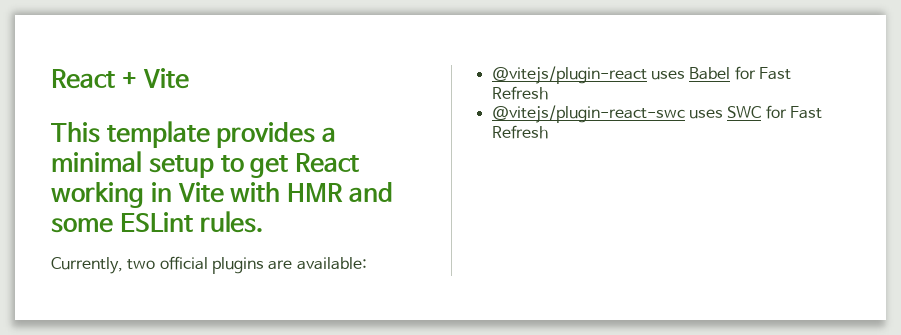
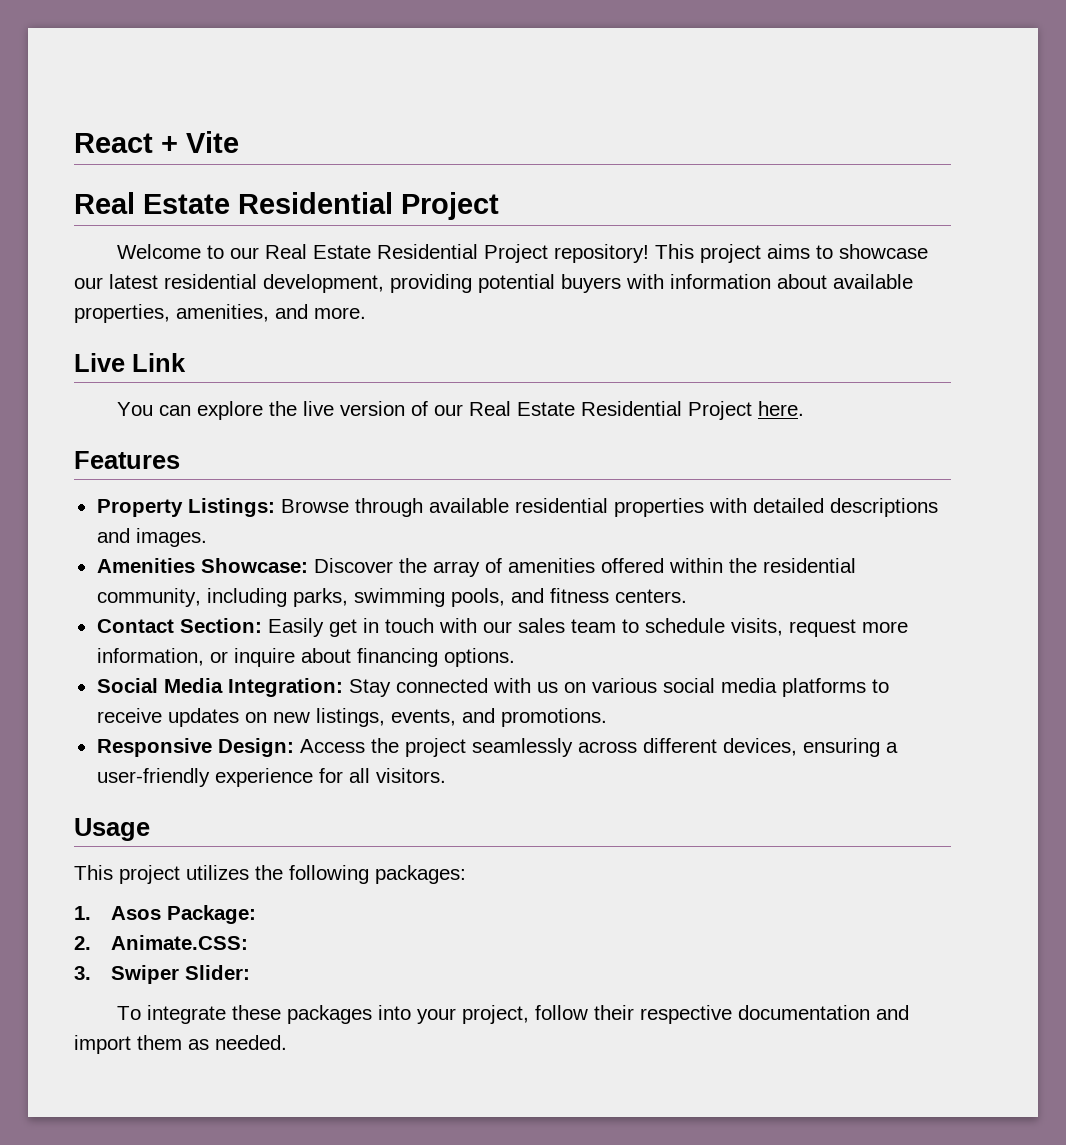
[51,121,337,148] [51,151,359,178] [51,182,393,208] [51,211,264,233] [51,256,367,274] [491,66,791,84] [491,86,548,100] [491,105,822,123] [491,125,548,139] This template provides a minimal setup to get React working in Vite with HMR and some ESLint rules. // Currently, two official plugins are available: // @vitejs/plugin-react uses Babel for Fast Refresh // @vitejs/plugin-react-swc uses SWC for Fast Refresh -> [74,192,499,220] [116,244,928,263] [74,274,913,293] [74,304,366,323] [74,353,186,372] [116,401,804,420] [74,451,180,469] [96,498,938,517] [96,528,207,547] [96,558,856,577] [96,588,687,607] [96,618,908,637] [96,648,515,667] [96,678,889,697] [96,708,607,727] [96,738,898,757] [96,768,446,787] [74,818,150,841] [74,865,466,884] [74,905,257,924] [74,935,249,950] [74,965,251,984] [116,1005,909,1024] [74,1035,287,1054] Real Estate Residential Project // Welcome to our Real Estate Residential Project repository! This project aims to showcase our latest residential development, providing potential buyers with information about available properties, amenities, and more. // Live Link // You can explore the live version of our Real Estate Residential Project here. // Features // Property Listings: Browse through available residential properties with detailed descriptions and images. // Amenities Showcase: Discover the array of amenities offered within the residential community, including parks, swimming pools, and fitness centers. // Contact Section: Easily get in touch with our sales team to schedule visits, request more information, or inquire about financing options. // Social Media Integration: Stay connected with us on various social media platforms to receive updates on new listings, events, and promotions. // Responsive Design: Access the project seamlessly across different devices, ensuring a user-friendly experience for all visitors. // Usage // This project utilizes the following packages: // 1. Asos Package: // 2. Animate.CSS: // 3. Swiper Slider: // To integrate these packages into your project, follow their respective documentation and import them as needed.

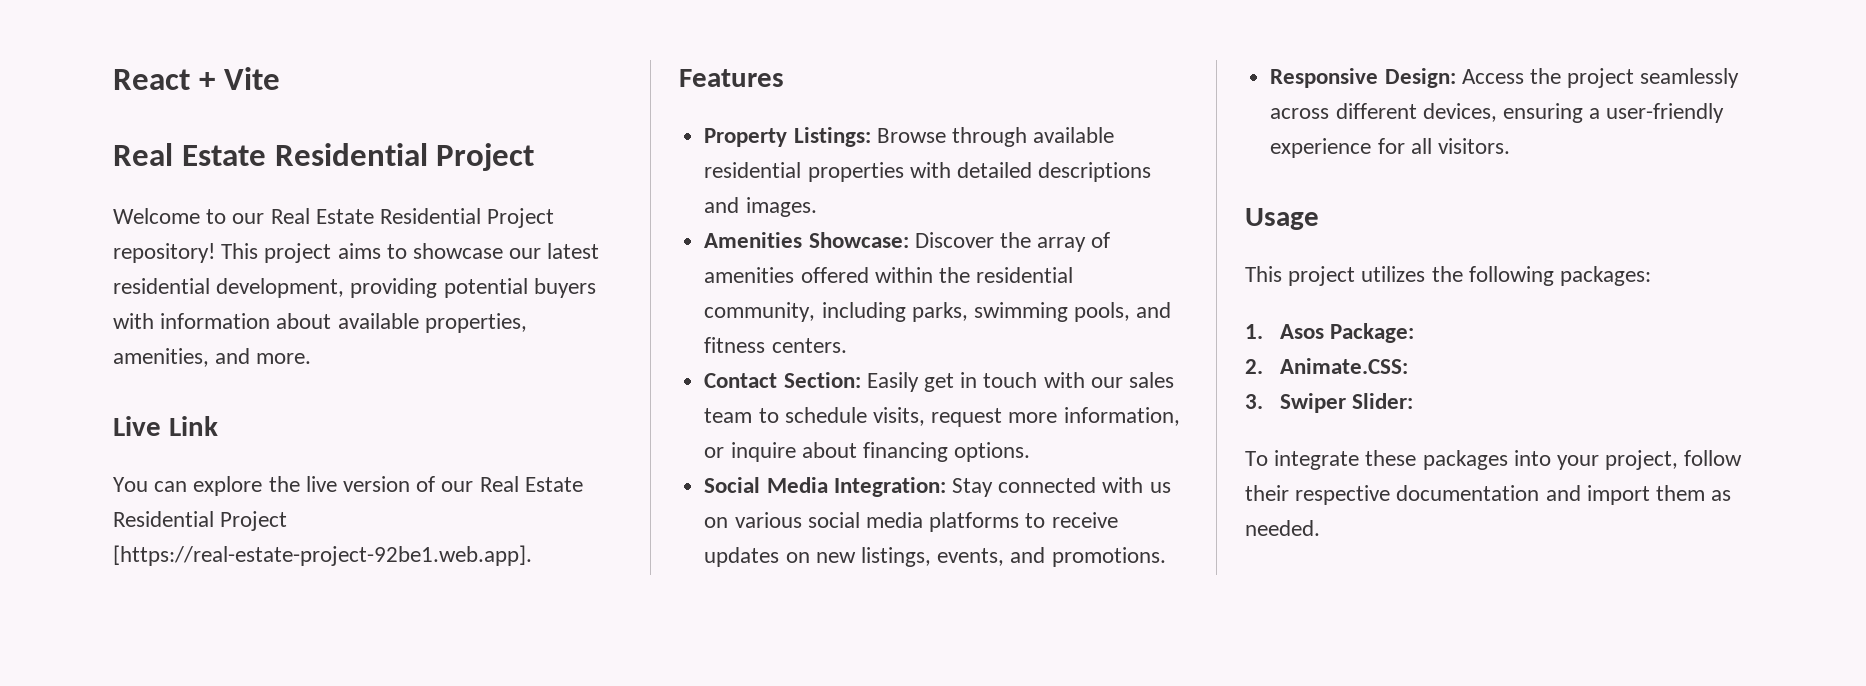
[757,401,804,416] here. -> [113,545,532,566] [https://real-estate-project-92be1.web.app].

